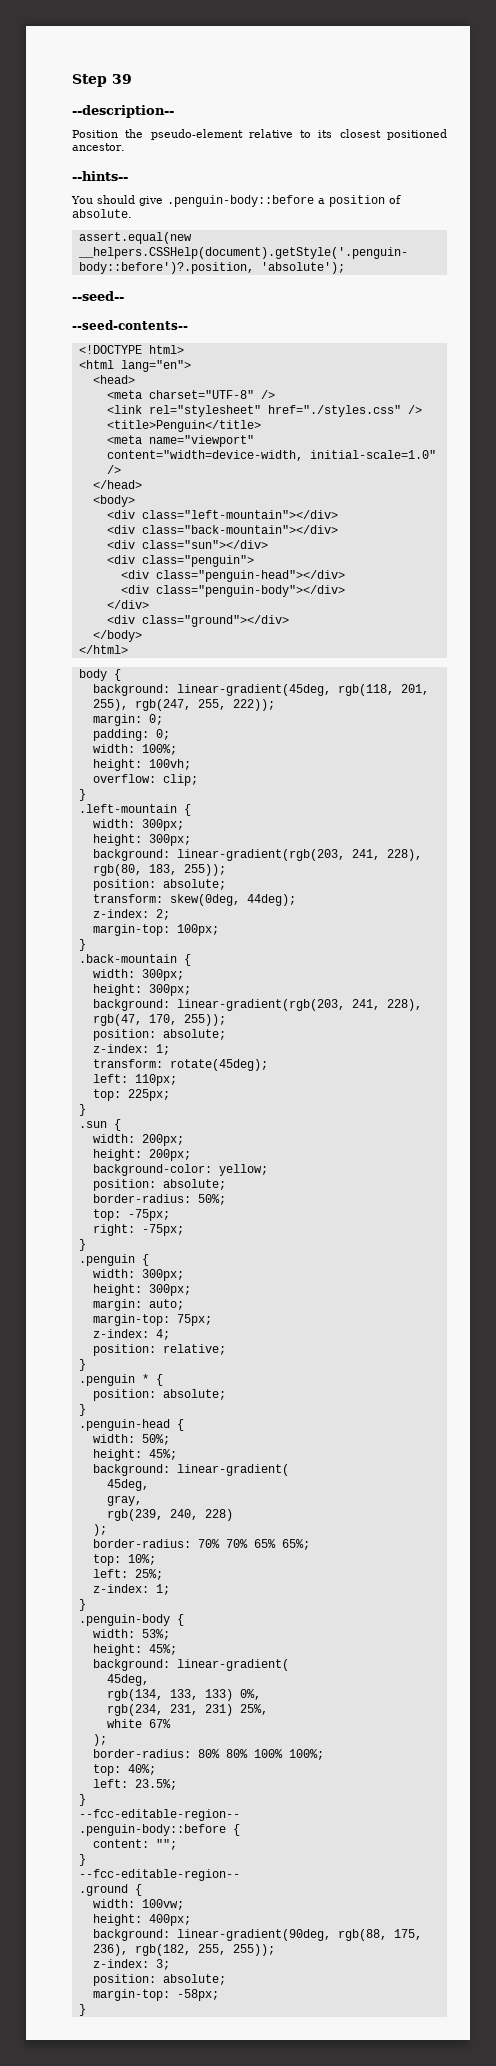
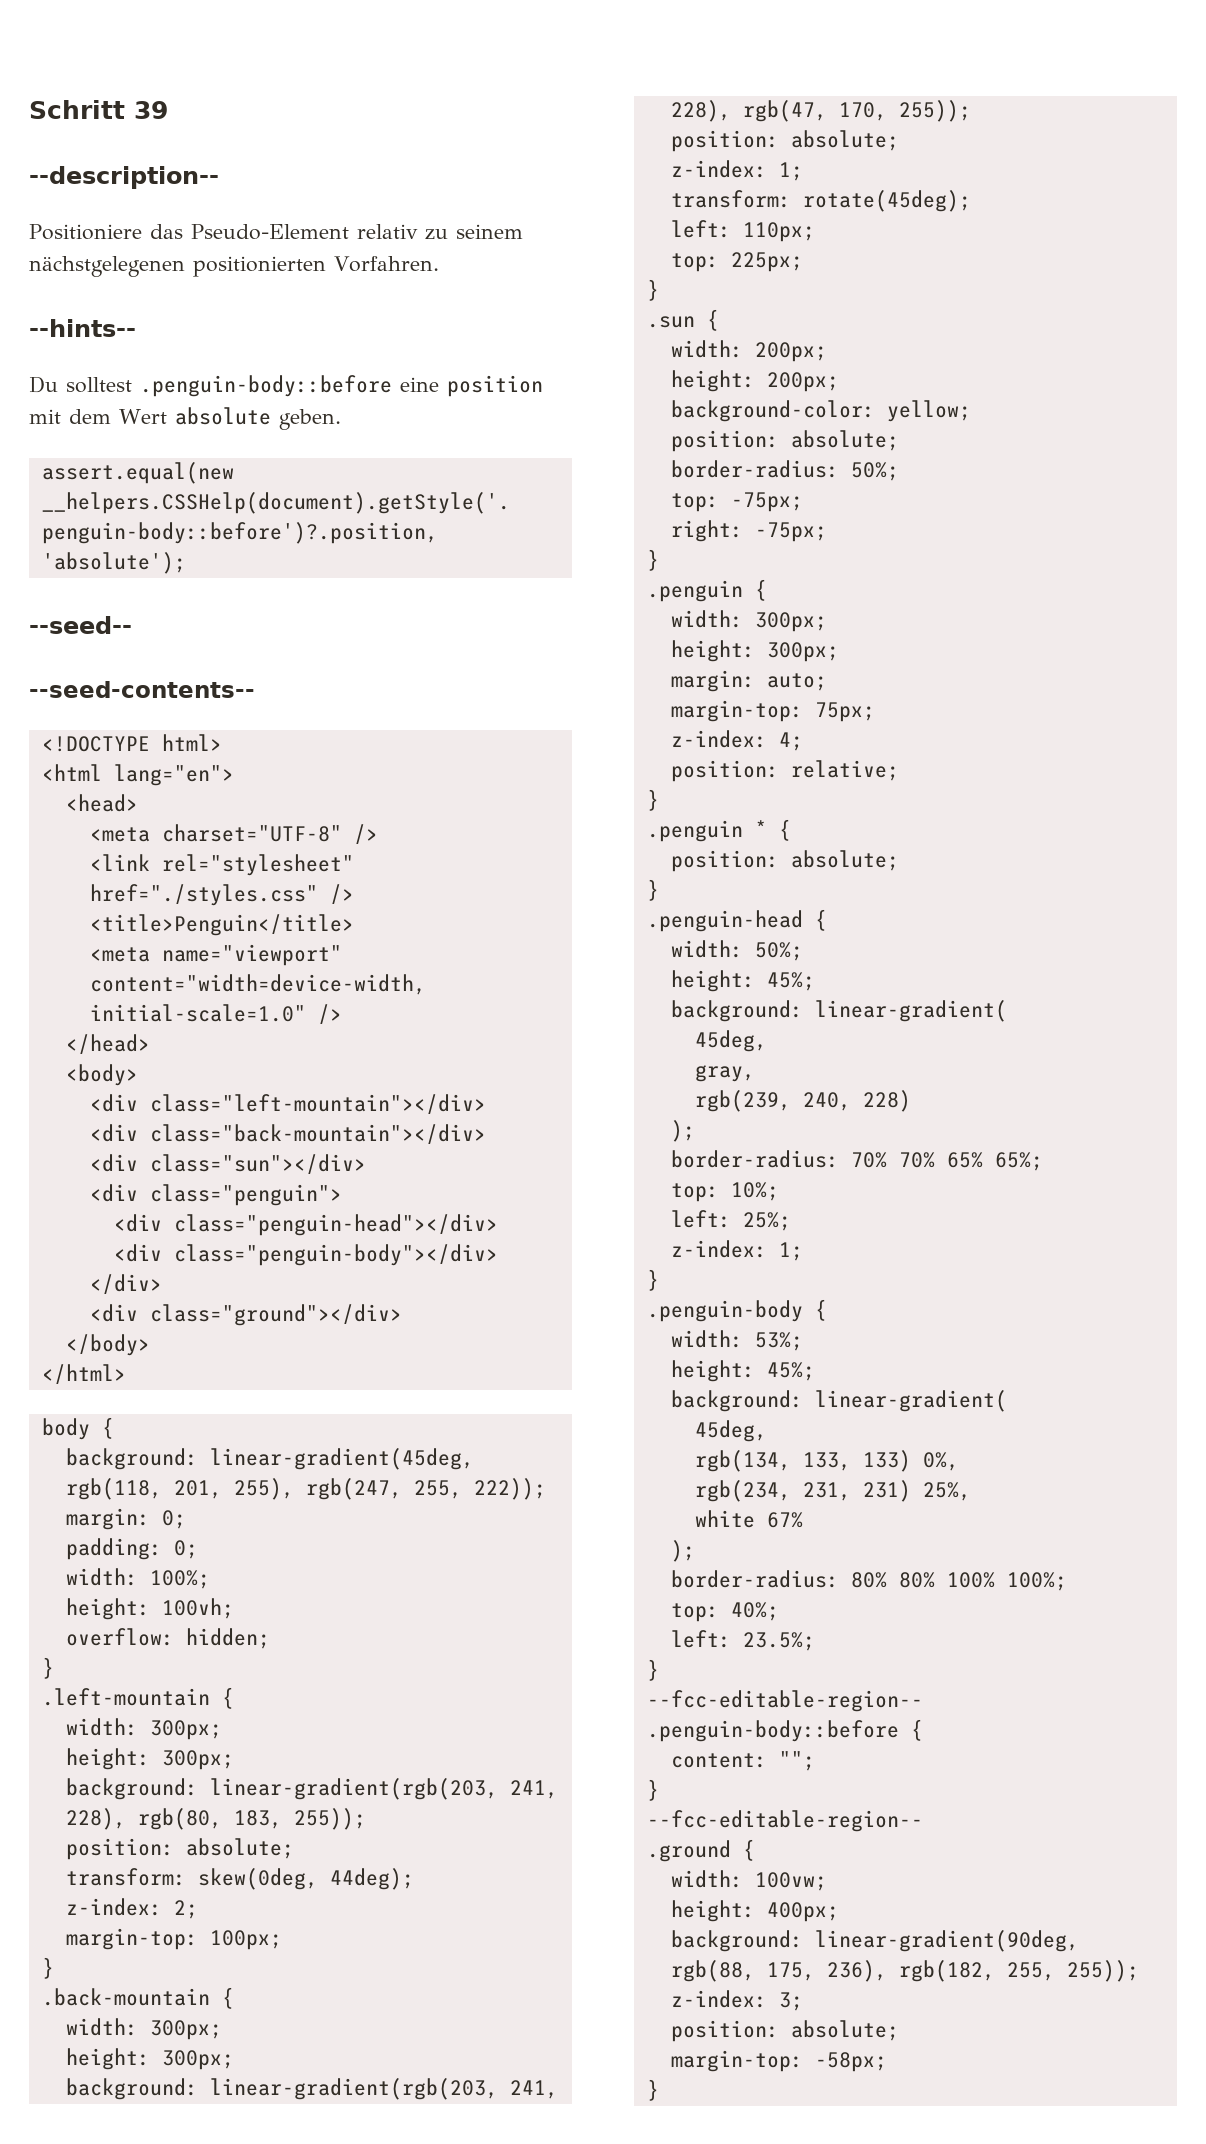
[72,74,107,87] Step -> [29,100,125,119] Schritt
[72,129,447,140] [72,143,125,151] [72,171,128,181] [71,195,401,207] [72,209,132,218] Position the pseudo-element relative to its closest positioned ancestor. // --hints-- // You should give .penguin-body::before a position of absolute. -> [29,224,523,240] [29,256,439,277] [29,319,136,337] [29,375,543,397] [29,407,341,430] Positioniere das Pseudo-Element relativ zu seinem nächstgelegenen positionierten Vorfahren. // --hints-- // Du solltest .penguin-body::before eine position mit dem Wert absolute geben.
[162,774,198,786] clip; -> [185,1628,270,1649] hidden;

